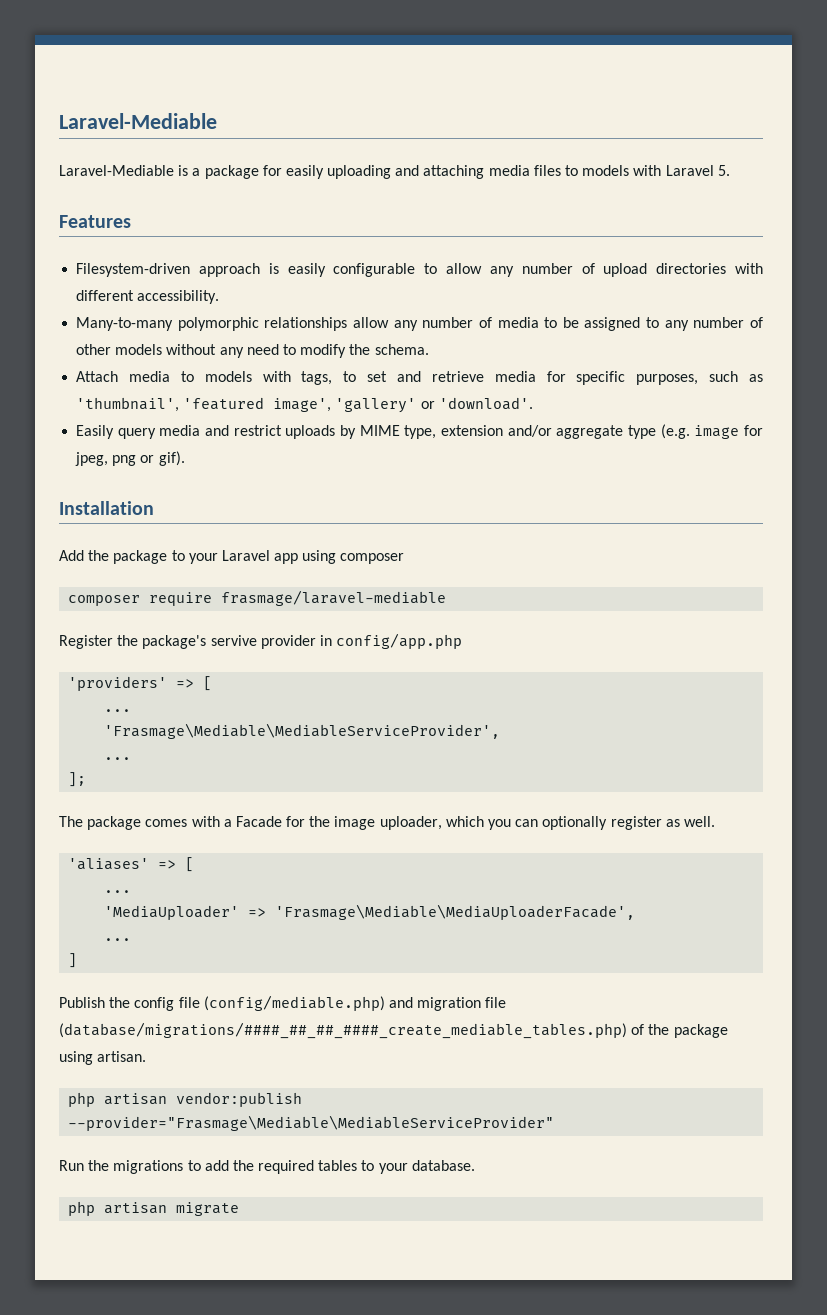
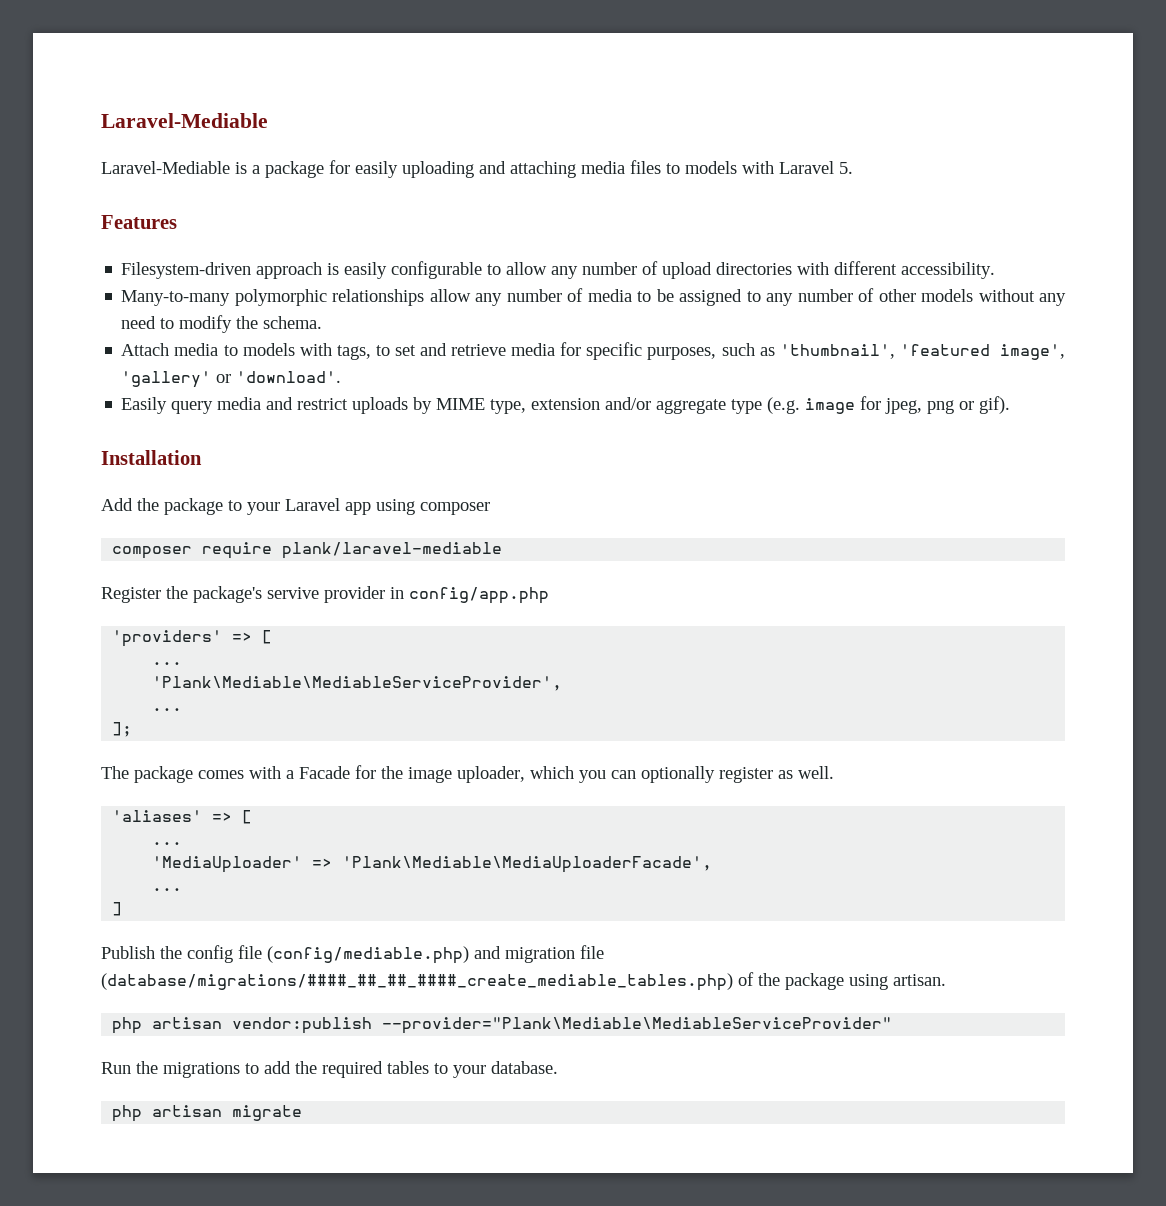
[221,590,447,606] frasmage/laravel-mediable -> [282,542,503,559] plank/laravel-mediable
[104,723,501,739] 'Frasmage\Mediable\MediableServiceProvider', -> [152,676,563,691] 'Plank\Mediable\MediableServiceProvider',
[275,904,636,920] 'Frasmage\Mediable\MediaUploaderFacade', -> [342,856,713,873] 'Plank\Mediable\MediaUploaderFacade',
[68,1115,555,1131] --provider="Frasmage\Mediable\MediableServiceProvider" -> [382,1017,893,1034] --provider="Plank\Mediable\MediableServiceProvider"

